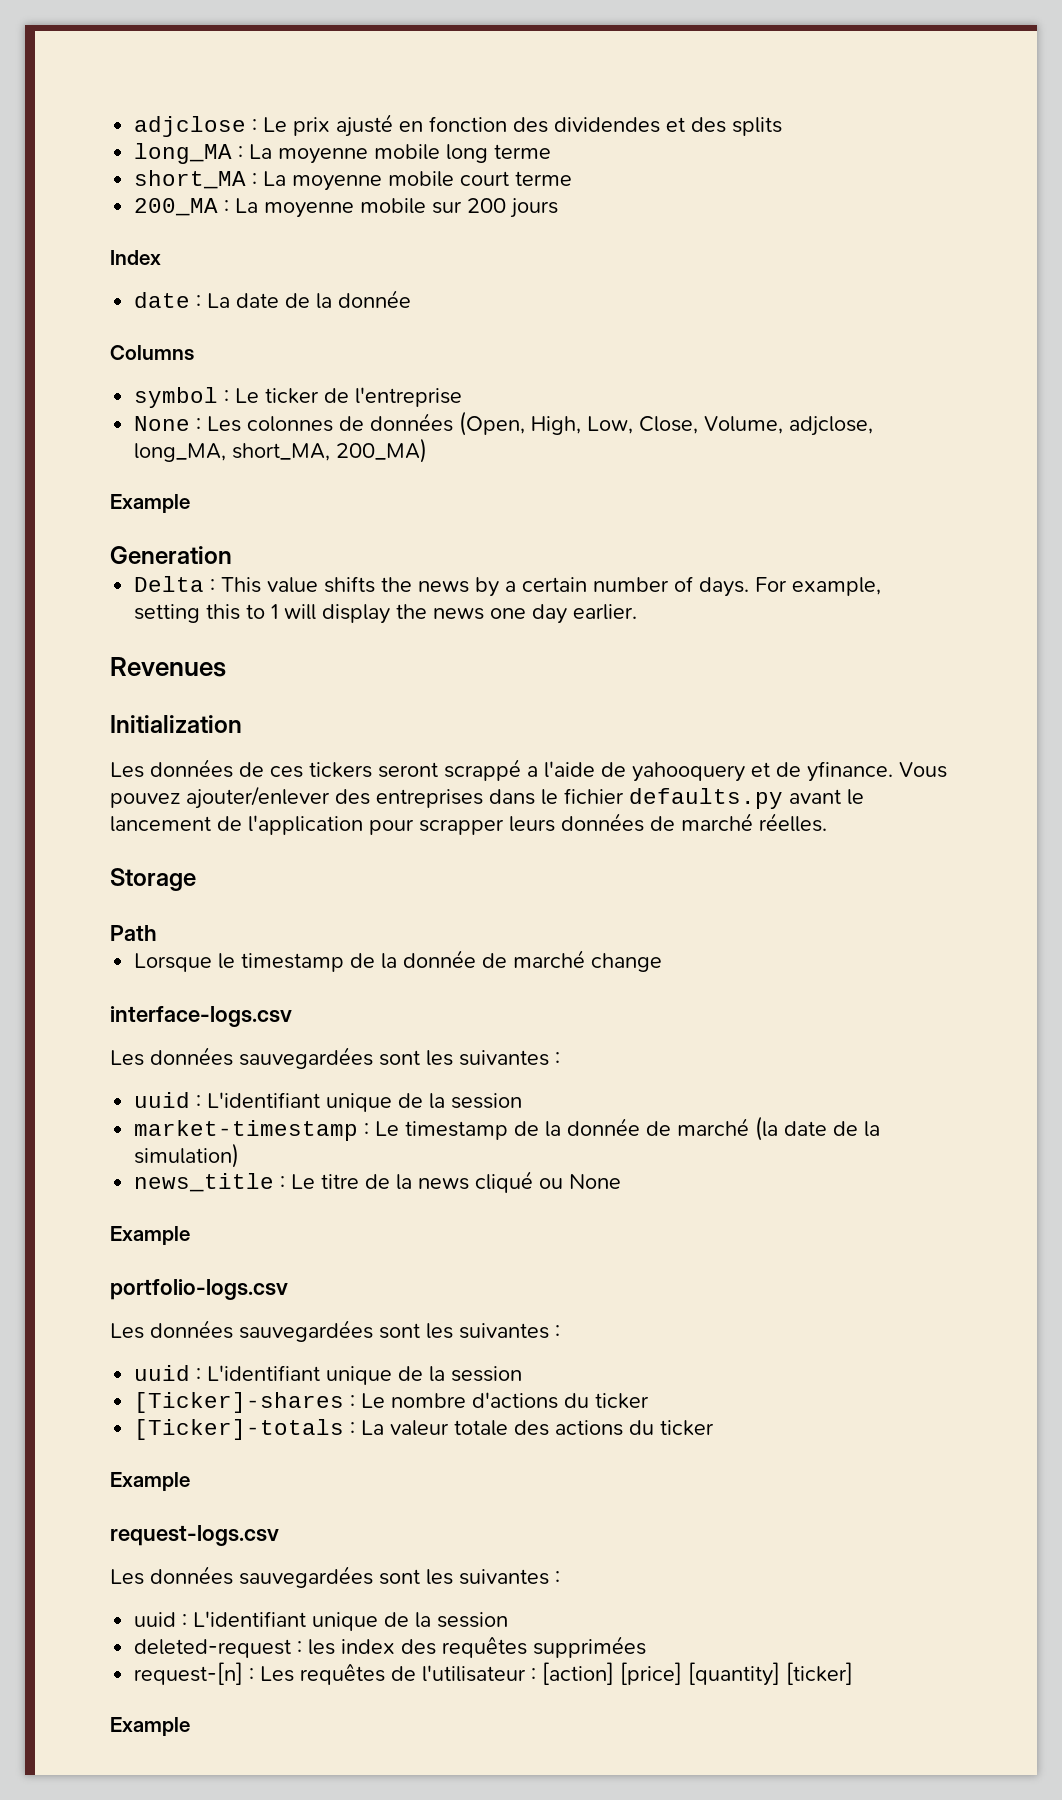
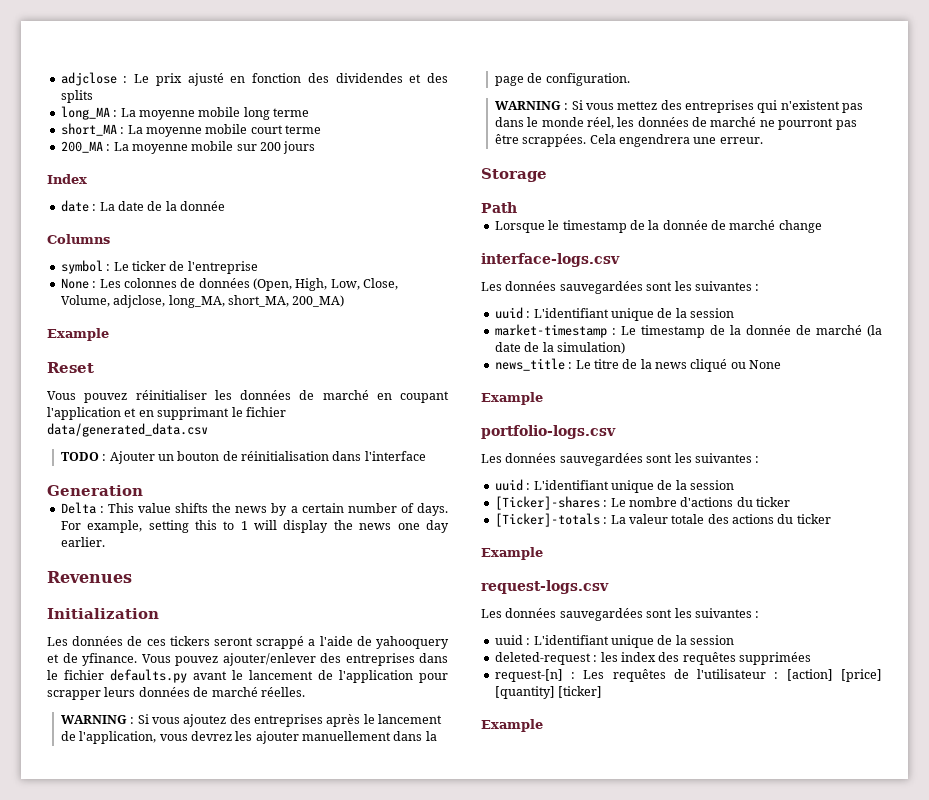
(190, 503) none -> [47,362,94,373] [47,390,449,403] [47,407,286,420] [47,423,208,437] [60,451,426,464] // Reset // Vous pouvez réinitialiser les données de marché en coupant l'application et en supprimant le fichier data/generated_data.csv // TODO : Ajouter un bouton de réinitialisation dans l'interface
(827, 822) none -> [60,714,443,727] [60,731,437,744] [494,73,630,86] [494,100,864,113] [494,117,857,130] [494,134,763,147] // WARNING : Si vous ajoutez des entreprises après le lancement de l'application, vous devrez les ajouter manuellement dans la page de configuration. // WARNING : Si vous mettez des entreprises qui n'existent pas dans le monde réel, les données de marché ne pourront pas être scrappées. Cela engendrera une erreur.

